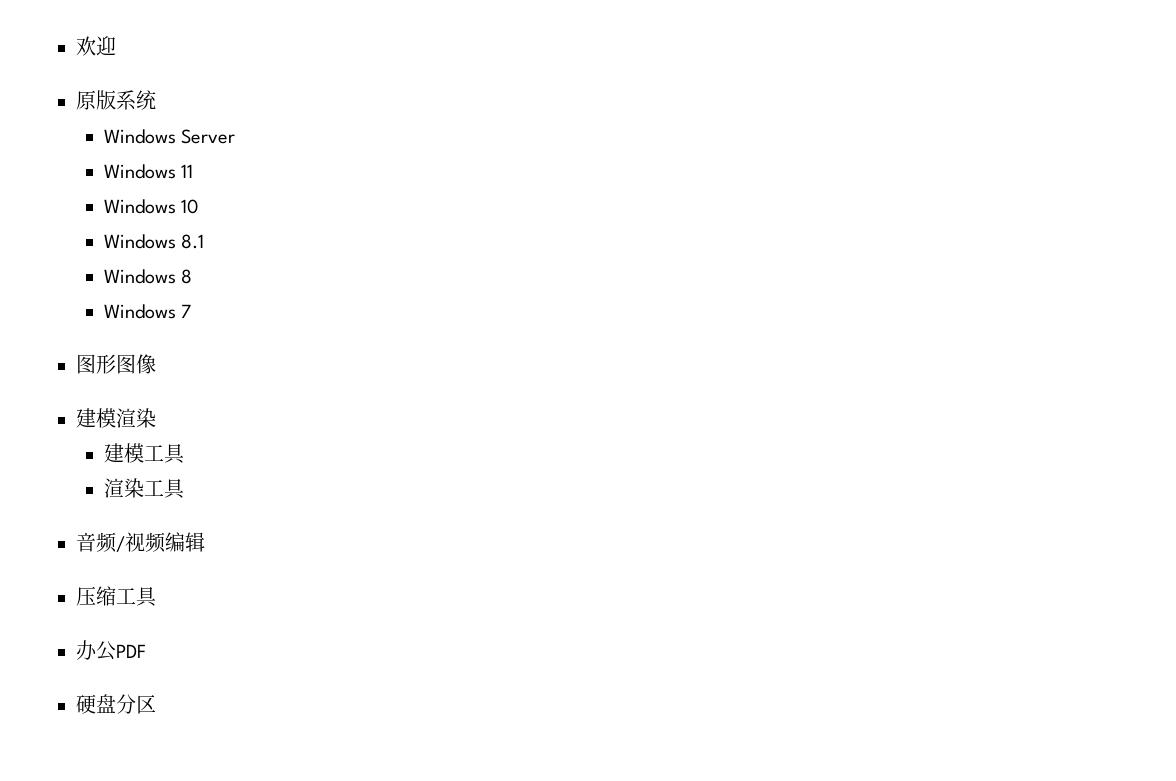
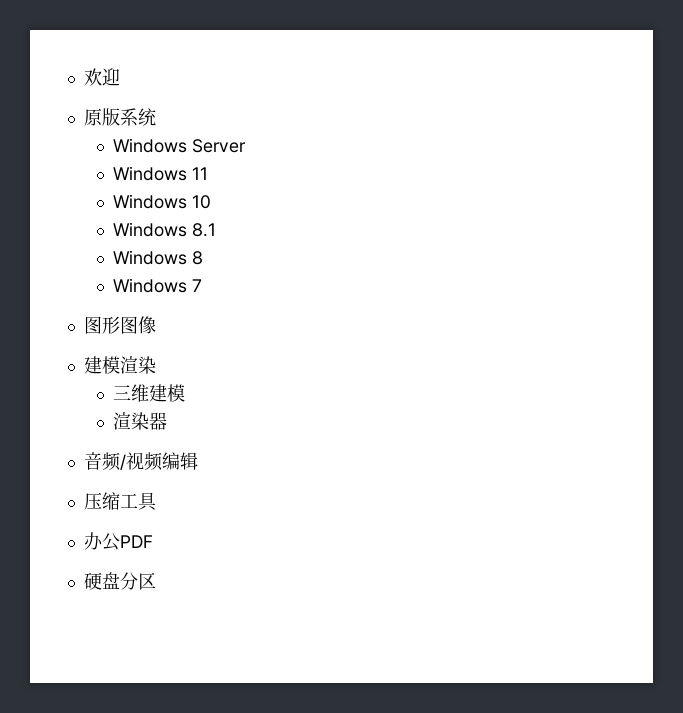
[103,443,185,464] [103,478,185,499] 建模工具 // 渲染工具 -> [112,384,185,402] [112,412,167,430] 三维建模 // 渲染器

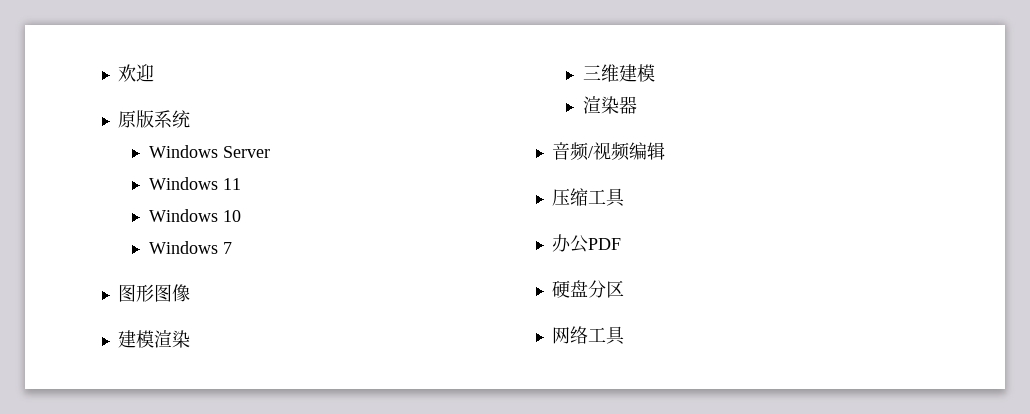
[112,222,216,237] [112,250,203,265] // Windows 8.1 // Windows 8 -> (241, 216) none
(156, 581) none -> [551,326,625,345] // 网络工具

